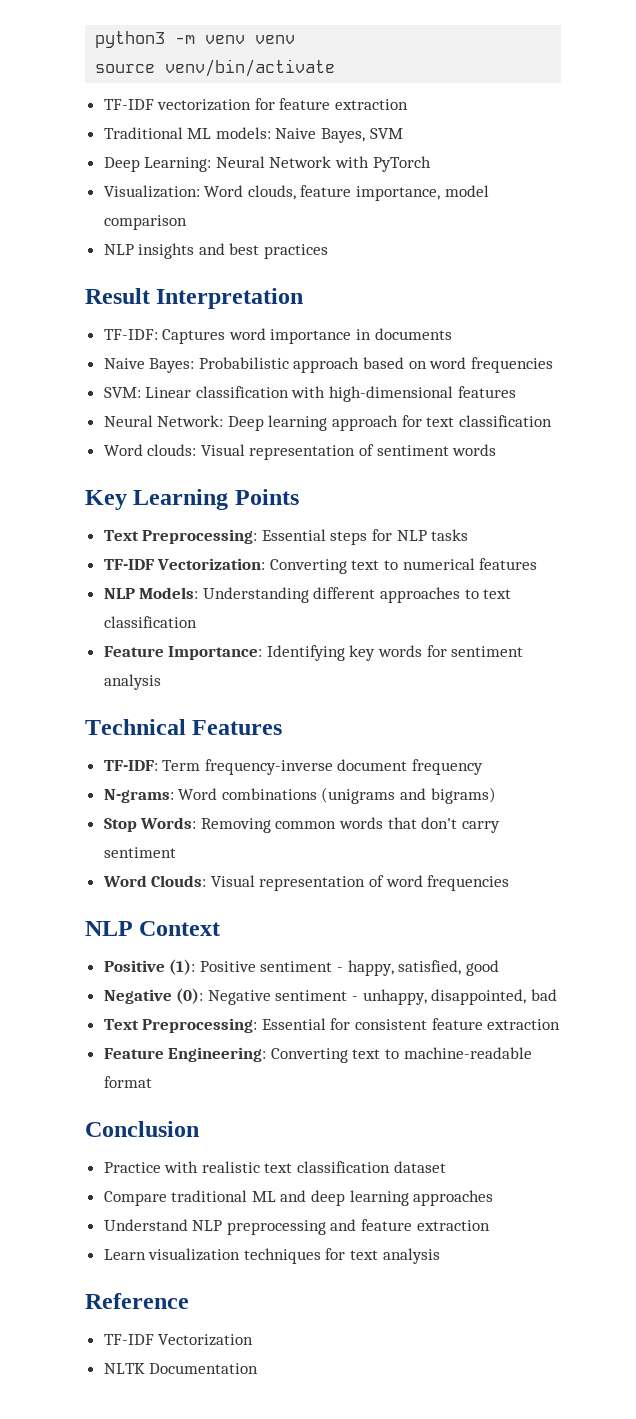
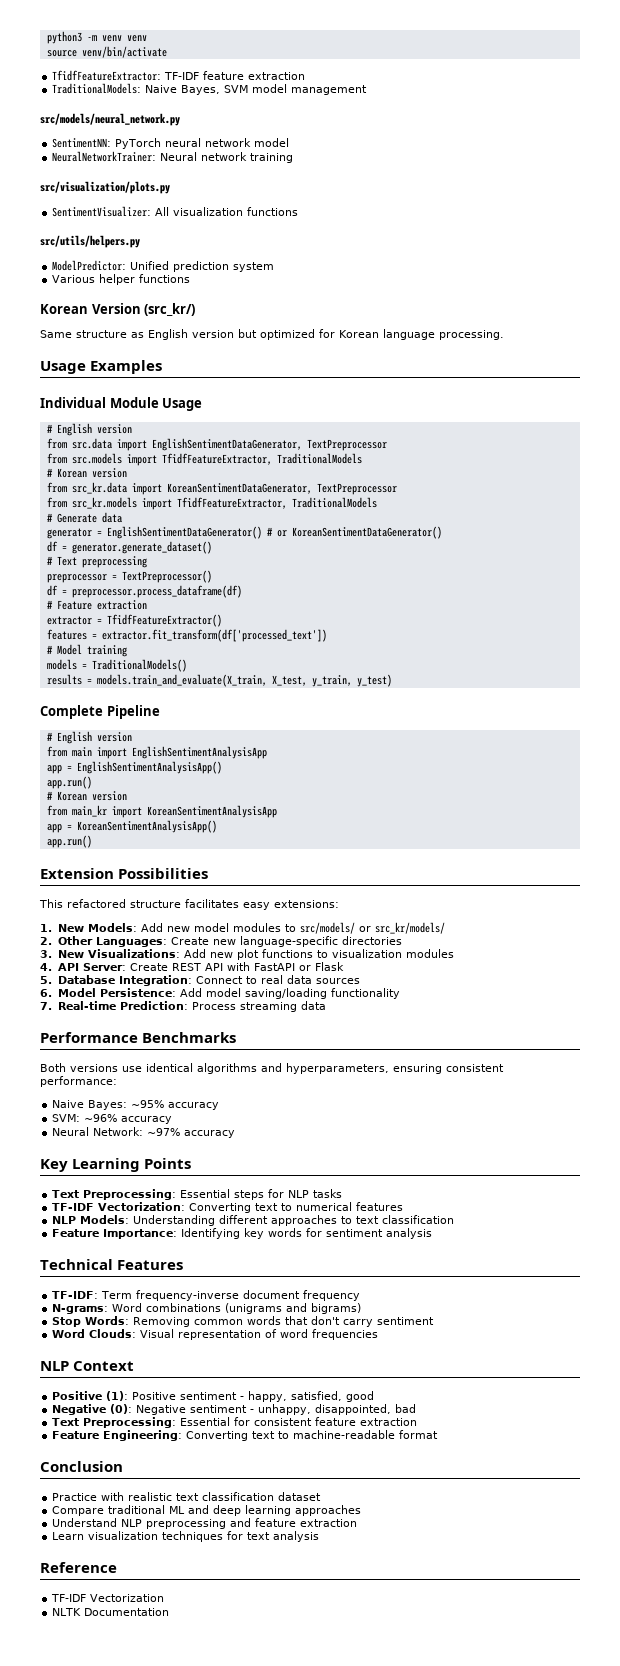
[103,98,409,111] [103,127,271,139] TF-IDF vectorization for feature extraction // Traditional ML models: -> [52,70,306,81] [52,83,142,94] TfidfFeatureExtractor: TF-IDF feature extraction // TraditionalModels:
[103,156,431,172] [103,185,489,201] [103,215,187,230] [103,243,329,259] [85,288,304,309] [103,328,452,344] [103,357,553,373] [103,386,516,402] [103,415,552,431] [103,444,497,460] // Deep Learning: Neural Network with PyTorch // Visualization: Word clouds, feature importance, model comparison // NLP insights and best practices // Result Interpretation // TF-IDF: Captures word importance in documents // Naive Bayes: Probabilistic approach based on word frequencies // SVM: Linear classification with high-dimensional features // Neural Network: Deep learning approach for text classification // Word clouds: Visual representation of sentiment words -> [252,84,368,95] [40,113,180,126] [52,138,290,149] [52,151,294,163] [40,181,170,194] [52,206,299,217] [40,235,140,248] [52,260,275,272] [52,274,191,285] [40,303,196,316] [40,329,504,340] [40,360,163,374] [40,397,203,411] [46,423,132,436] [46,438,387,451] [46,453,362,466] [46,468,127,478] [46,482,397,495] [46,497,377,510] [46,512,122,523] [46,526,442,539] [46,541,212,554] [46,556,147,568] [46,570,212,583] [46,585,242,598] [46,600,147,610] [46,614,222,627] [46,629,327,642] [46,644,127,657] [46,659,187,672] [46,674,392,687] [40,705,160,719] [46,731,132,744] [46,746,267,759] [46,761,222,774] [46,776,92,789] [46,791,127,801] [46,805,277,818] [46,820,217,833] [46,835,92,848] [40,868,209,879] [39,899,339,910] [40,922,445,934] [40,936,402,947] [40,949,454,960] [40,962,344,971] [40,975,360,986] [40,988,400,999] [40,1001,326,1012] [40,1032,237,1043] [40,1063,504,1074] [40,1076,117,1087] [52,1100,220,1110] [52,1114,173,1124] [52,1127,236,1138] model management // src/models/neural_network.py // SentimentNN: PyTorch neural network model // NeuralNetworkTrainer: Neural network training // src/visualization/plots.py // SentimentVisualizer: All visualization functions // src/utils/helpers.py // ModelPredictor: Unified prediction system // Various helper functions // Korean Version (src_kr/) // Same structure as English version but optimized for Korean language processing. // Usage Examples // Individual Module Usage // # English version // from src.data import EnglishSentimentDataGenerator, TextPreprocessor // from src.models import TfidfFeatureExtractor, TraditionalModels // # Korean version // from src_kr.data import KoreanSentimentDataGenerator, TextPreprocessor // from src_kr.models import TfidfFeatureExtractor, TraditionalModels // # Generate data // generator = EnglishSentimentDataGenerator() # or KoreanSentimentDataGenerator() // df = generator.generate_dataset() // # Text preprocessing // preprocessor = TextPreprocessor() // df = preprocessor.process_dataframe(df) // # Feature extraction // extractor = TfidfFeatureExtractor() // features = extractor.fit_transform(df['processed_text']) // # Model training // models = TraditionalModels() // results = models.train_and_evaluate(X_train, X_test, y_train, y_test) // Complete Pipeline // # English version // from main import EnglishSentimentAnalysisApp // app = EnglishSentimentAnalysisApp() // app.run() // # Korean version // from main_kr import KoreanSentimentAnalysisApp // app = KoreanSentimentAnalysisApp() // app.run() // Extension Possibilities // This refactored structure facilitates easy extensions: // 1. New Models: Add new model modules to src/models/ or src_kr/models/ // 2. Other Languages: Create new language-specific directories // 3. New Visualizations: Add new plot functions to visualization modules // 4. API Server: Create REST API with FastAPI or Flask // 5. Database Integration: Connect to real data sources // 6. Model Persistence: Add model saving/loading functionality // 7. Real-time Prediction: Process streaming data // Performance Benchmarks // Both versions use identical algorithms and hyperparameters, ensuring consistent performance: // Naive Bayes: ~95% accuracy // SVM: ~96% accuracy // Neural Network: ~97% accuracy

